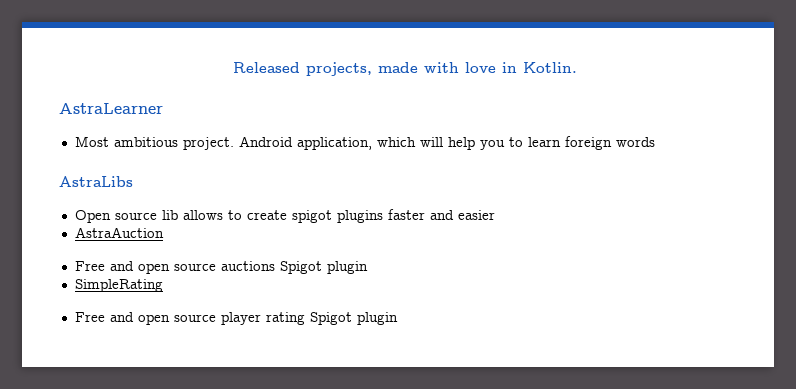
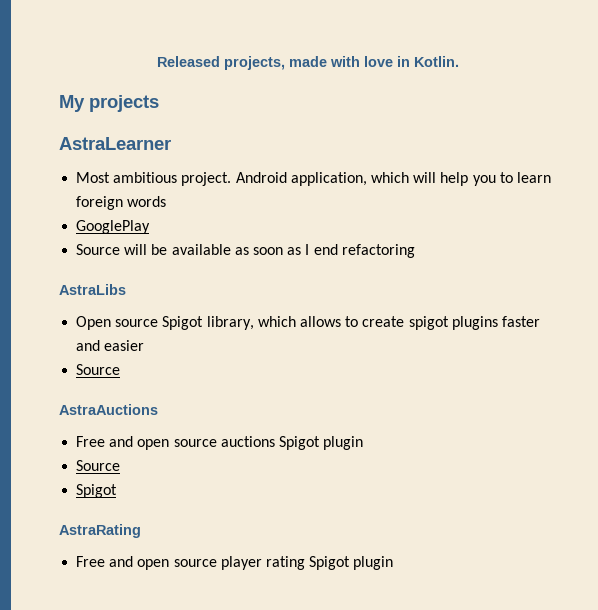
(577, 67) none -> [59,95,159,112] // My projects
(655, 142) none -> [76,220,151,234] [76,244,415,258] // GooglePlay // Source will be available as soon as I end refactoring
[161,210,178,220] lib -> [162,316,296,330] Spigot library, which
[74,227,164,238] AstraAuction -> [76,364,121,375] [59,404,158,415] Source // AstraAuctions
[74,279,163,292] SimpleRating -> [76,460,121,471] [76,484,118,498] [59,524,141,538] Source // Spigot // AstraRating

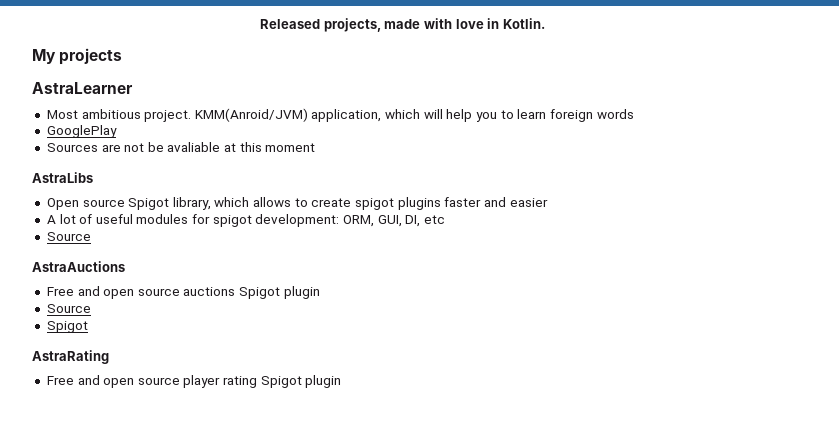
[235,172,287,183] Android -> [194,108,308,122] KMM(Anroid/JVM)
[76,244,415,258] Source will be available as soon as I end refactoring -> [46,142,316,152] Sources are not be avaliable at this moment
(145, 345) none -> [46,214,445,227] // A lot of useful modules for spigot development: ORM, GUI, DI, etc

